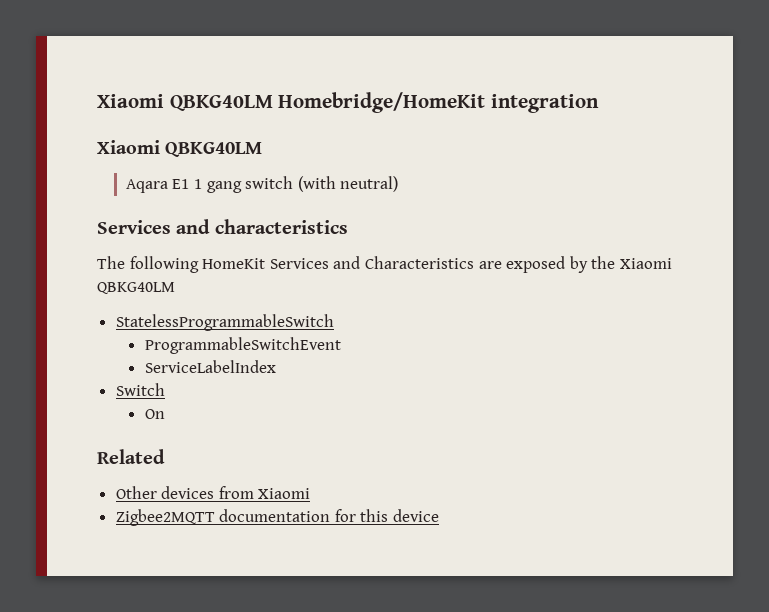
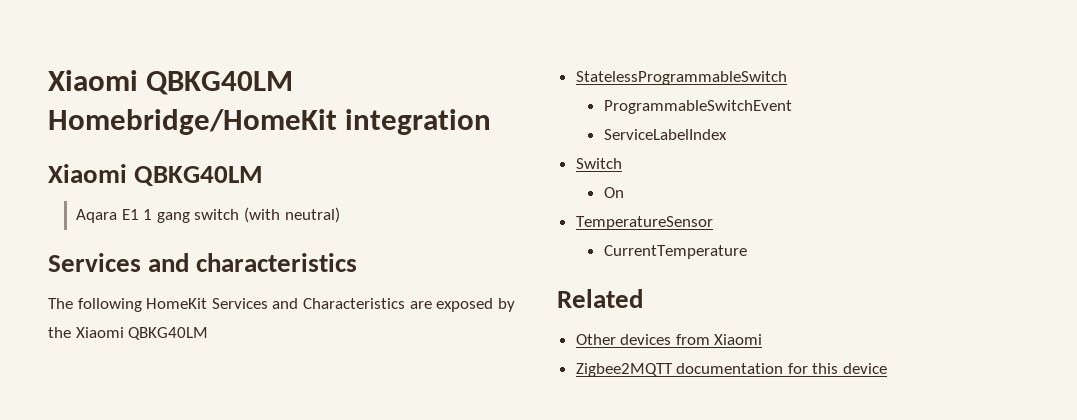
(165, 414) none -> [575,216,713,230] [603,245,747,259] // TemperatureSensor // CurrentTemperature

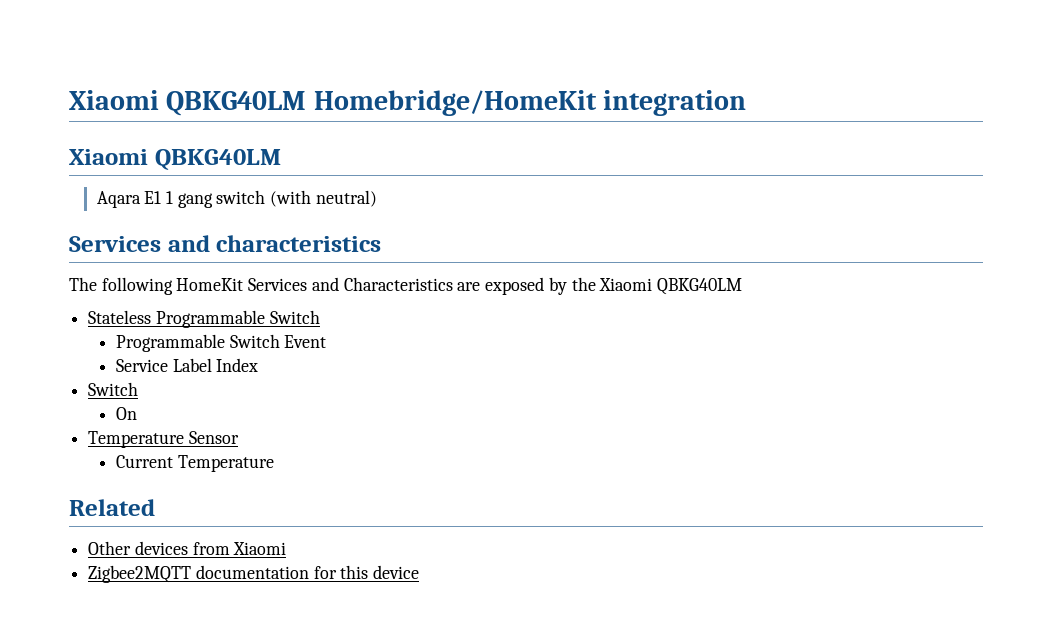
[575,71,787,85] [603,100,792,114] [603,129,727,140] [575,158,622,169] [603,187,624,198] [575,216,713,230] [603,245,747,259] StatelessProgrammableSwitch // ProgrammableSwitchEvent // ServiceLabelIndex // Switch // On // TemperatureSensor // CurrentTemperature -> [88,310,320,328] [115,334,327,352] [115,358,259,372] [88,382,139,396] [115,407,137,420] [88,431,239,448] [115,455,274,472] Stateless Programmable Switch // Programmable Switch Event // Service Label Index // Switch // On // Temperature Sensor // Current Temperature

